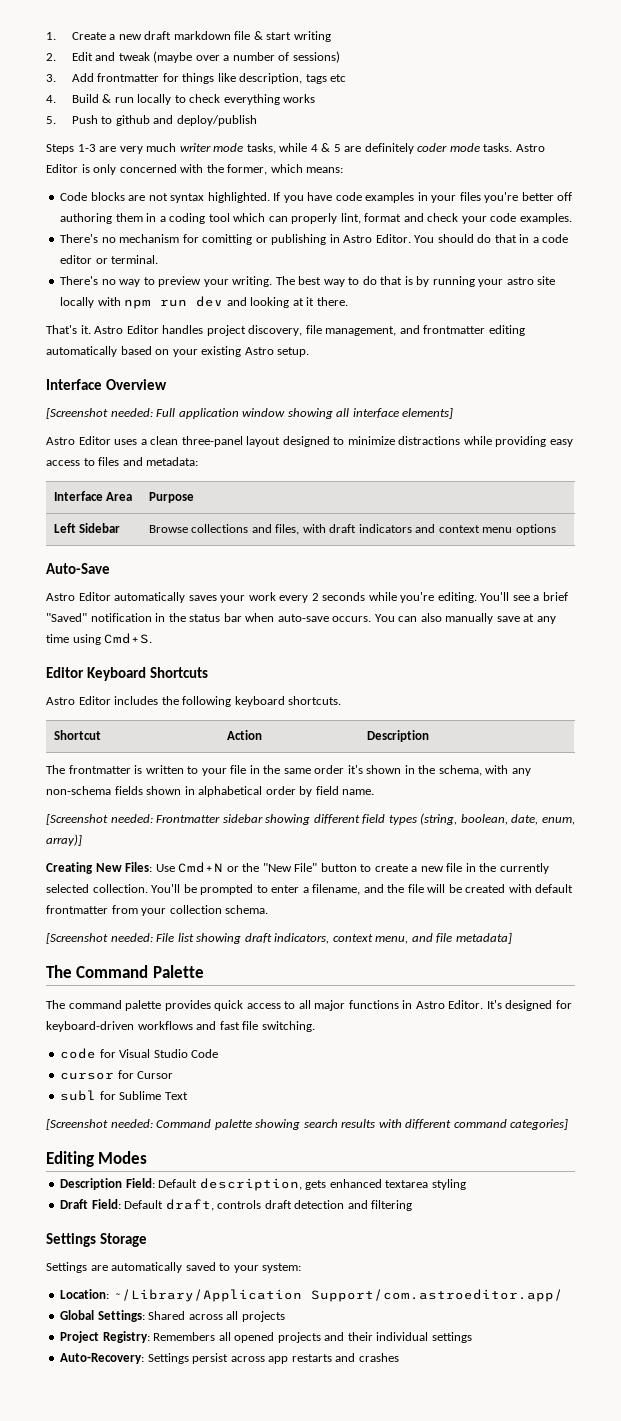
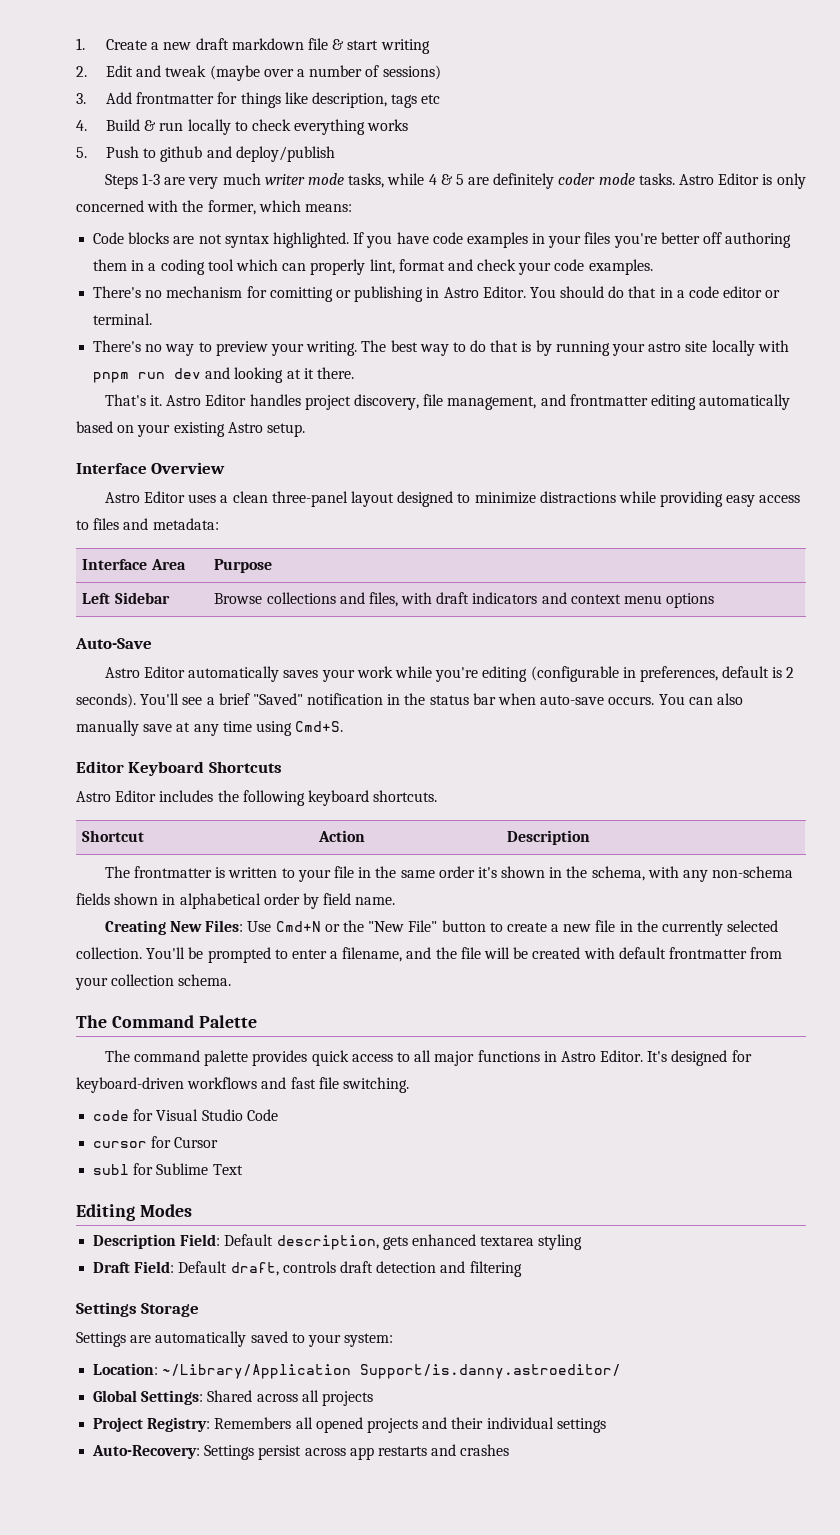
[124,299,152,309] npm -> [93,372,130,383] pnpm
[46,408,454,419] // [Screenshot needed: Full application window showing all interface elements] -> (226, 468) none
[279,592,477,603] every 2 seconds while you're editing. -> [394,666,795,682] [76,693,136,708] while you're editing (configurable in preferences, default is 2 seconds).
[46,813,575,825] [46,834,82,846] // [Screenshot needed: Frontmatter sidebar showing different field types (string, boolean, date, enum, array)] -> (396, 901) none
[46,933,512,944] // [Screenshot needed: File list showing draft indicators, context menu, and file metadata] -> (232, 980) none
[46,1119,569,1130] // [Screenshot needed: Command palette showing search results with different command categories] -> (243, 1169) none
[310,1289,563,1302] Support/com.astroeditor.app/ -> [360,1364,622,1379] Support/is.danny.astroeditor/

